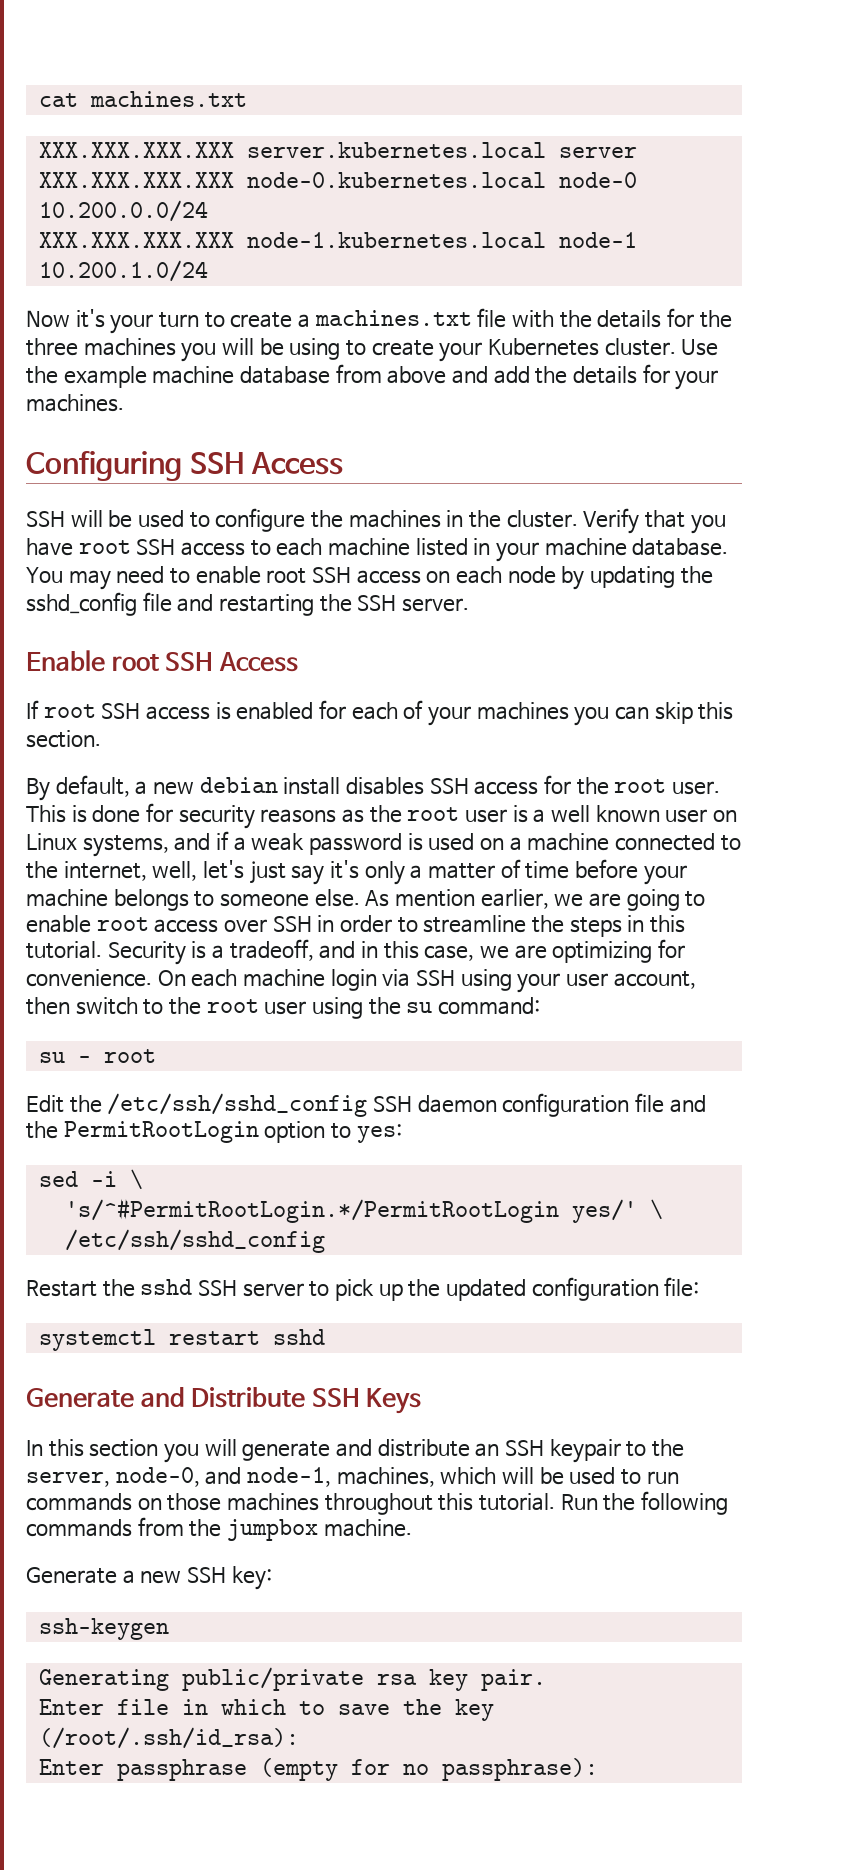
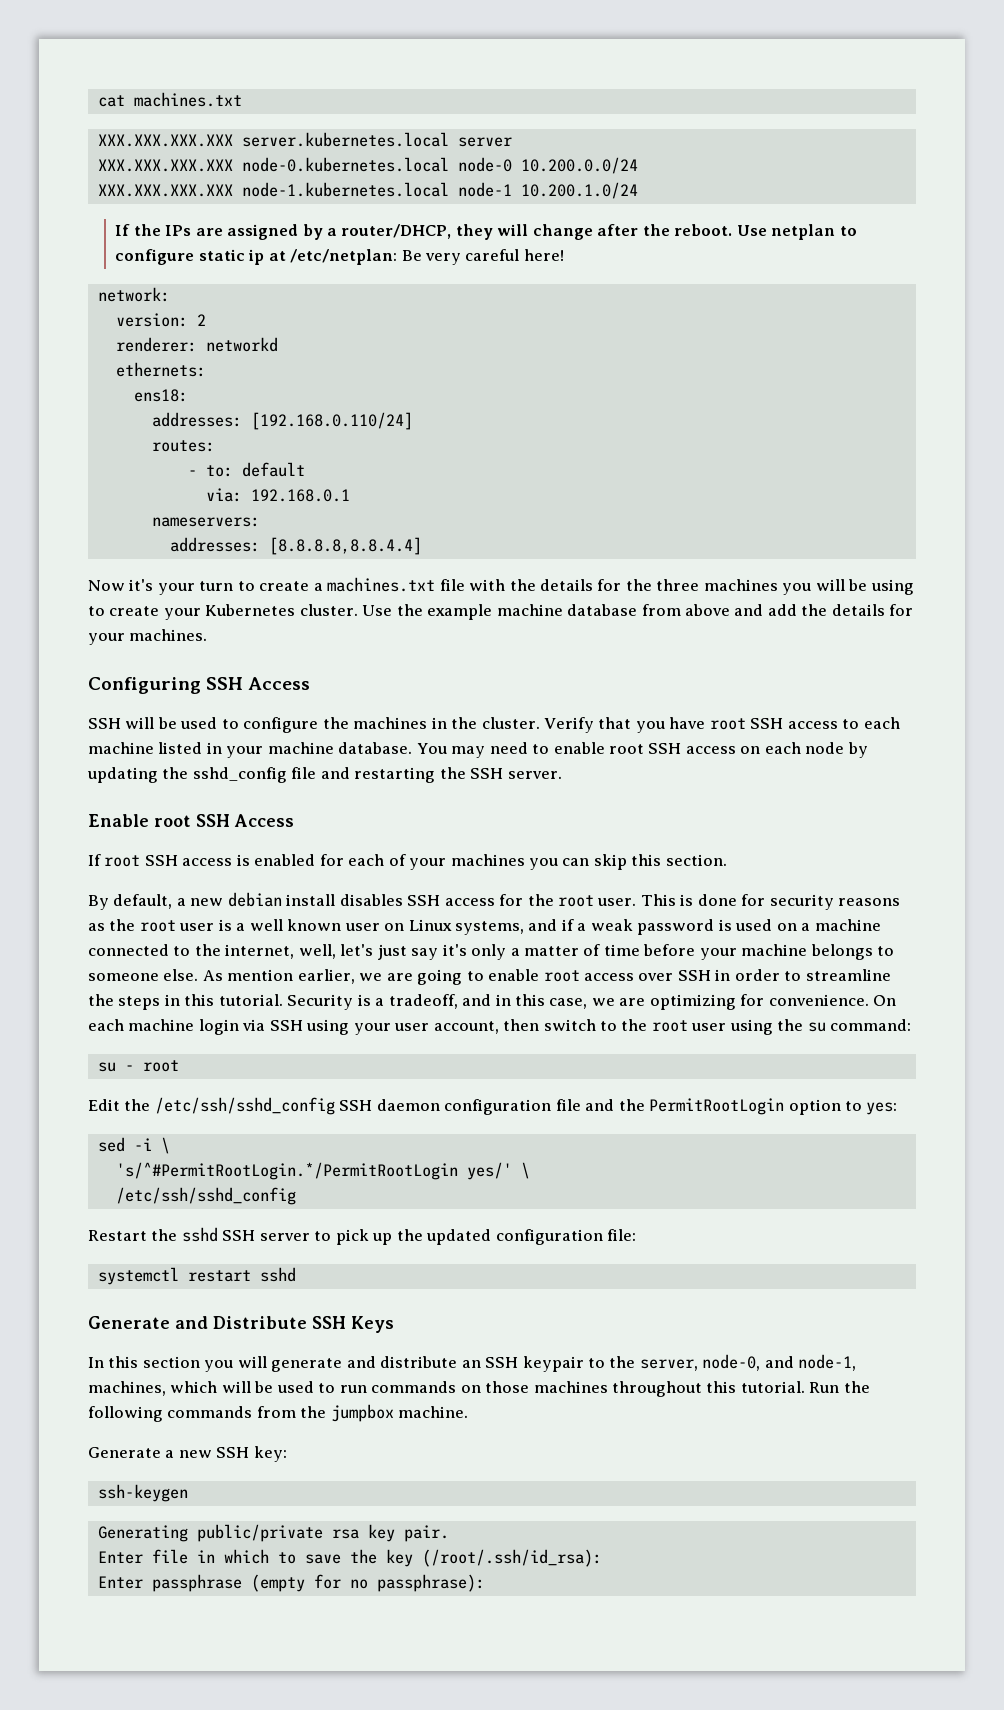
(208, 271) none -> [115,224,857,240] [115,249,564,265] [97,287,170,302] [115,313,206,327] [115,337,278,352] [115,362,206,377] [133,389,188,402] [151,412,413,430] [151,440,215,452] [187,462,305,477] [205,488,350,502] [151,517,260,527] [169,537,422,555] // If the IPs are assigned by a router/DHCP, they will change after the reboot. Use netplan to configure static ip at /etc/netplan: Be very careful here! // network: // version: 2 // renderer: networkd // ethernets: // ens18: // addresses: [192.168.0.110/24] // routes: // - to: default // via: 192.168.0.1 // nameservers: // addresses: [8.8.8.8,8.8.4.4]

